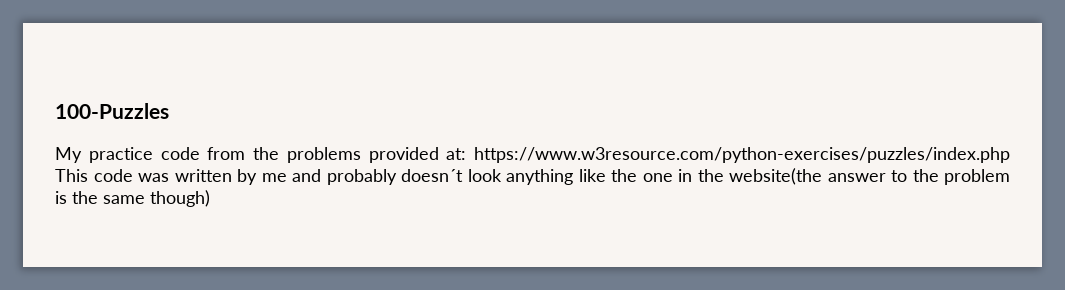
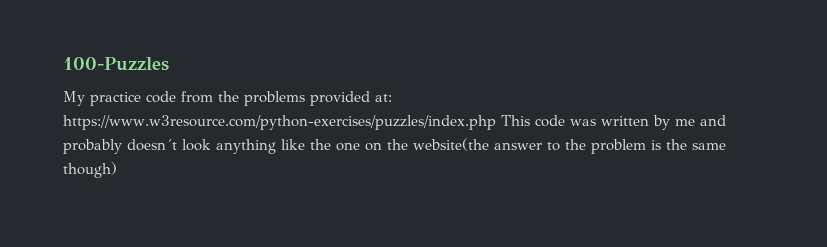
[678,169,692,182] in -> [365,142,382,151] on

